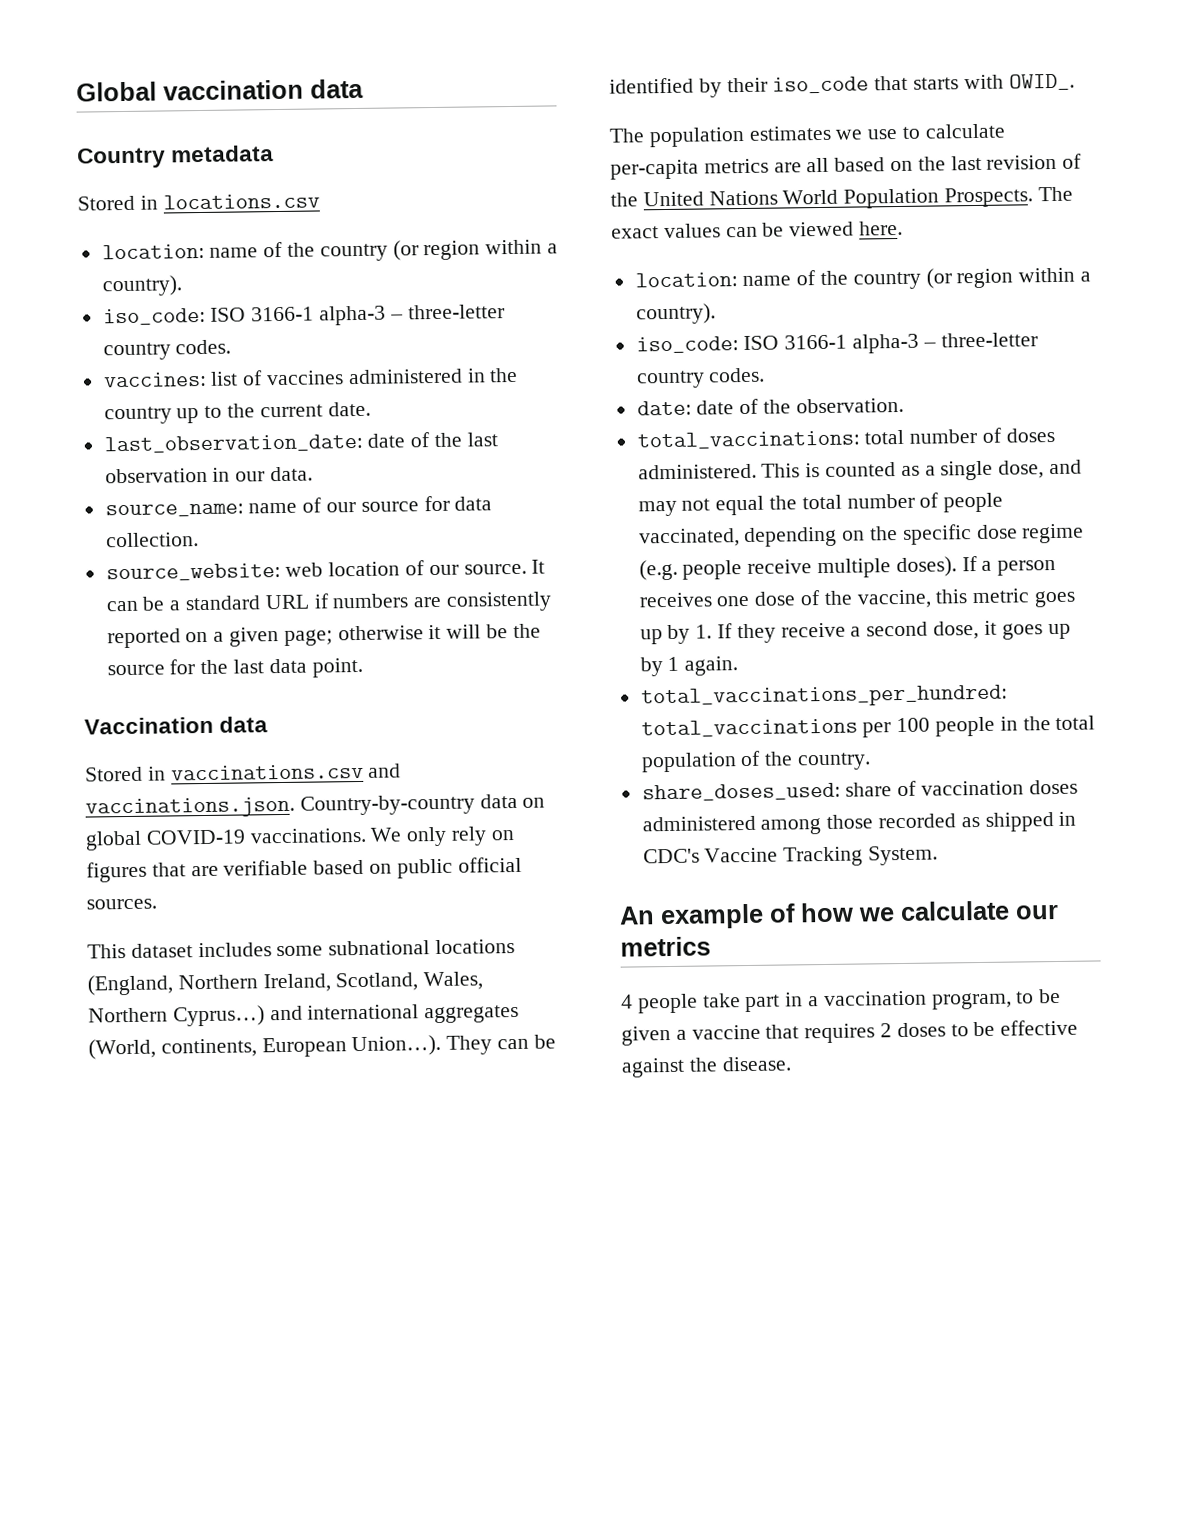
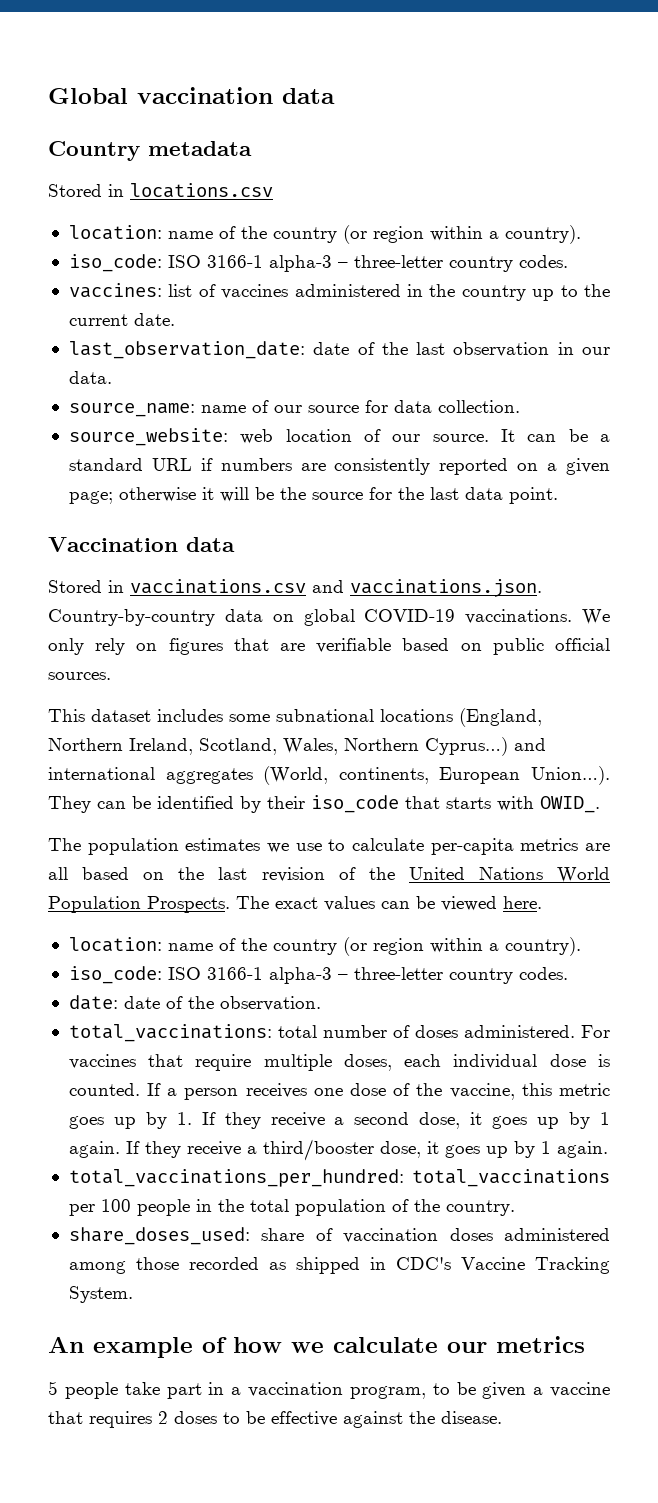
[761,459,1083,481] [637,492,1004,517] [638,523,1085,548] [638,556,957,581] This is counted as a single dose, and may not equal the total number of people vaccinated, depending on the specific dose regime (e.g. people receive multiple doses). -> [581,1025,610,1038] [68,1054,610,1071] [68,1083,140,1096] For vaccines that require multiple doses, each individual dose is counted.
(739, 666) none -> [125,1139,608,1161] If they receive a third/booster dose, it goes up by 1 again.
[621,994,633,1009] 4 -> [48,1381,58,1395] 5

